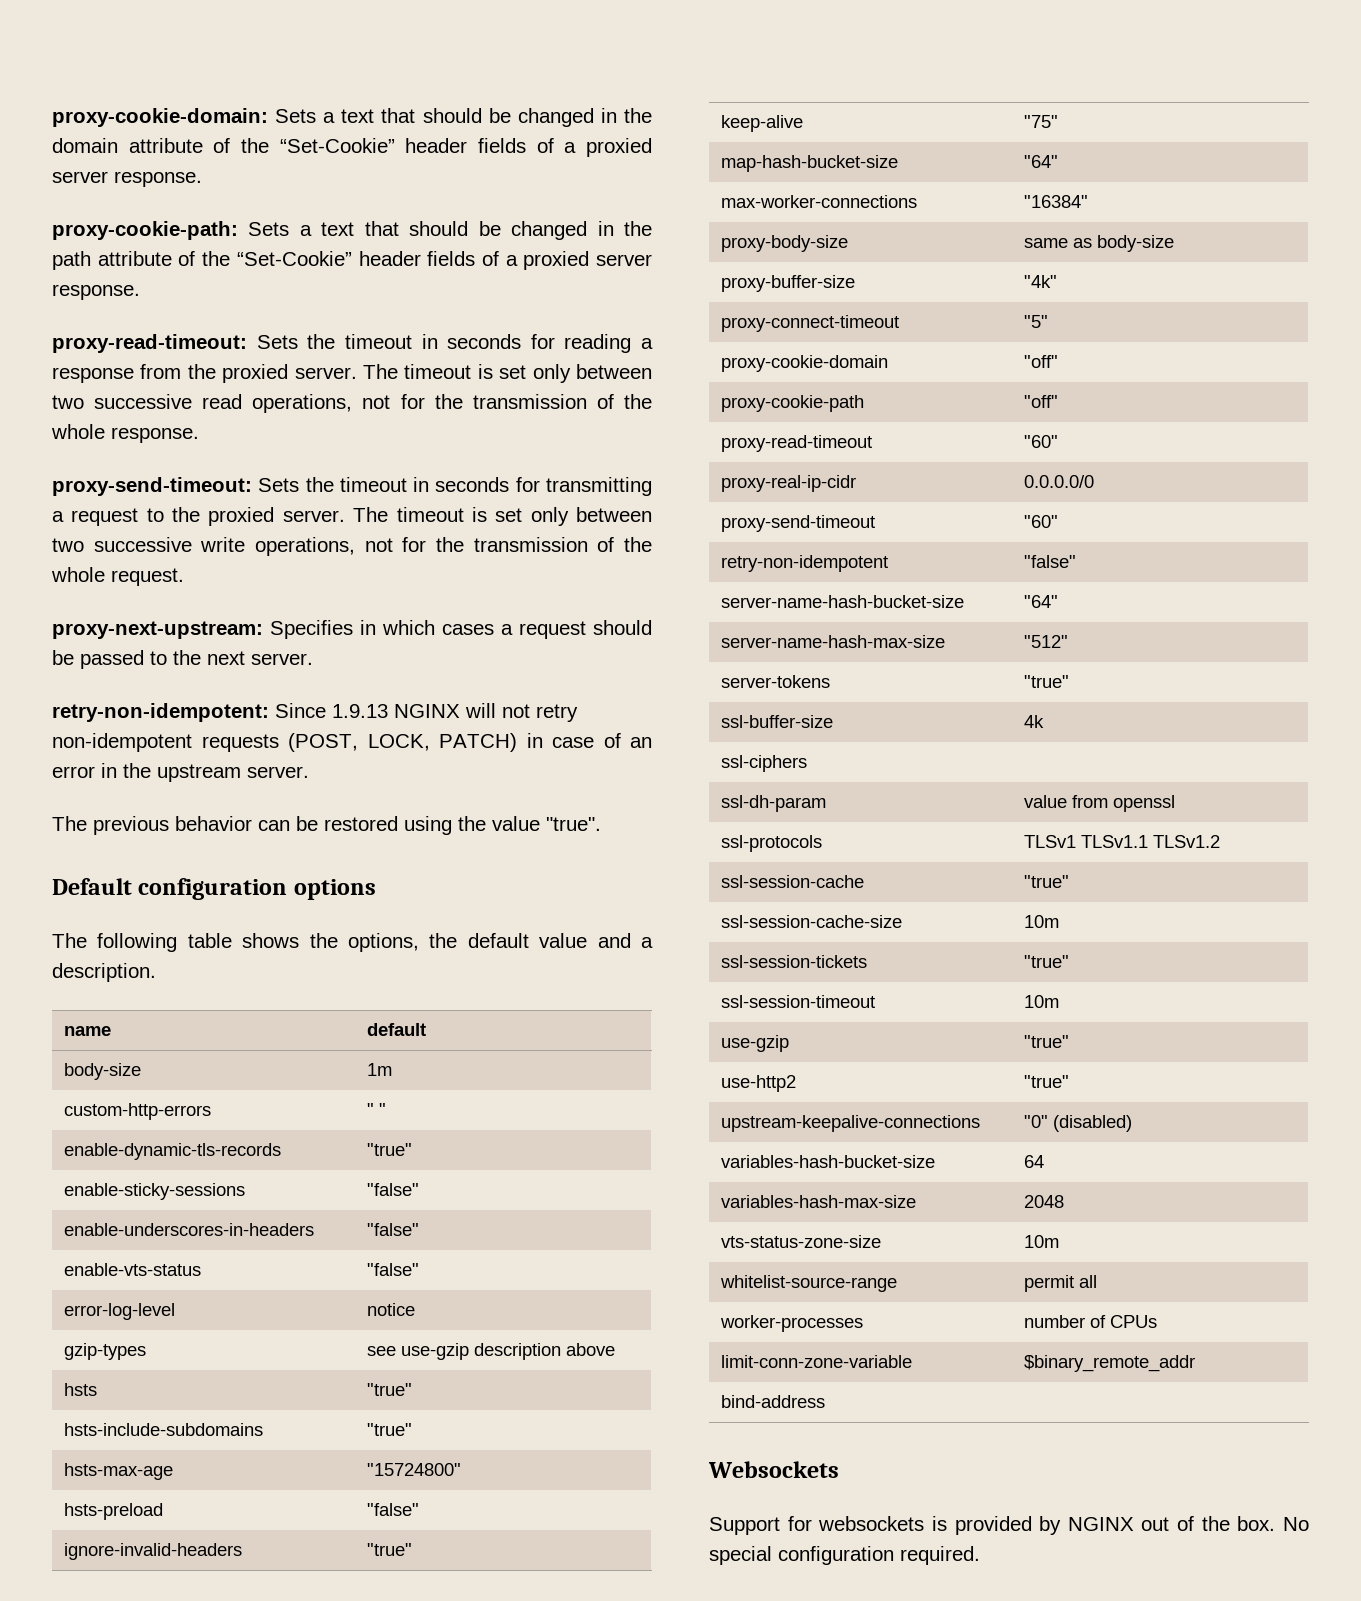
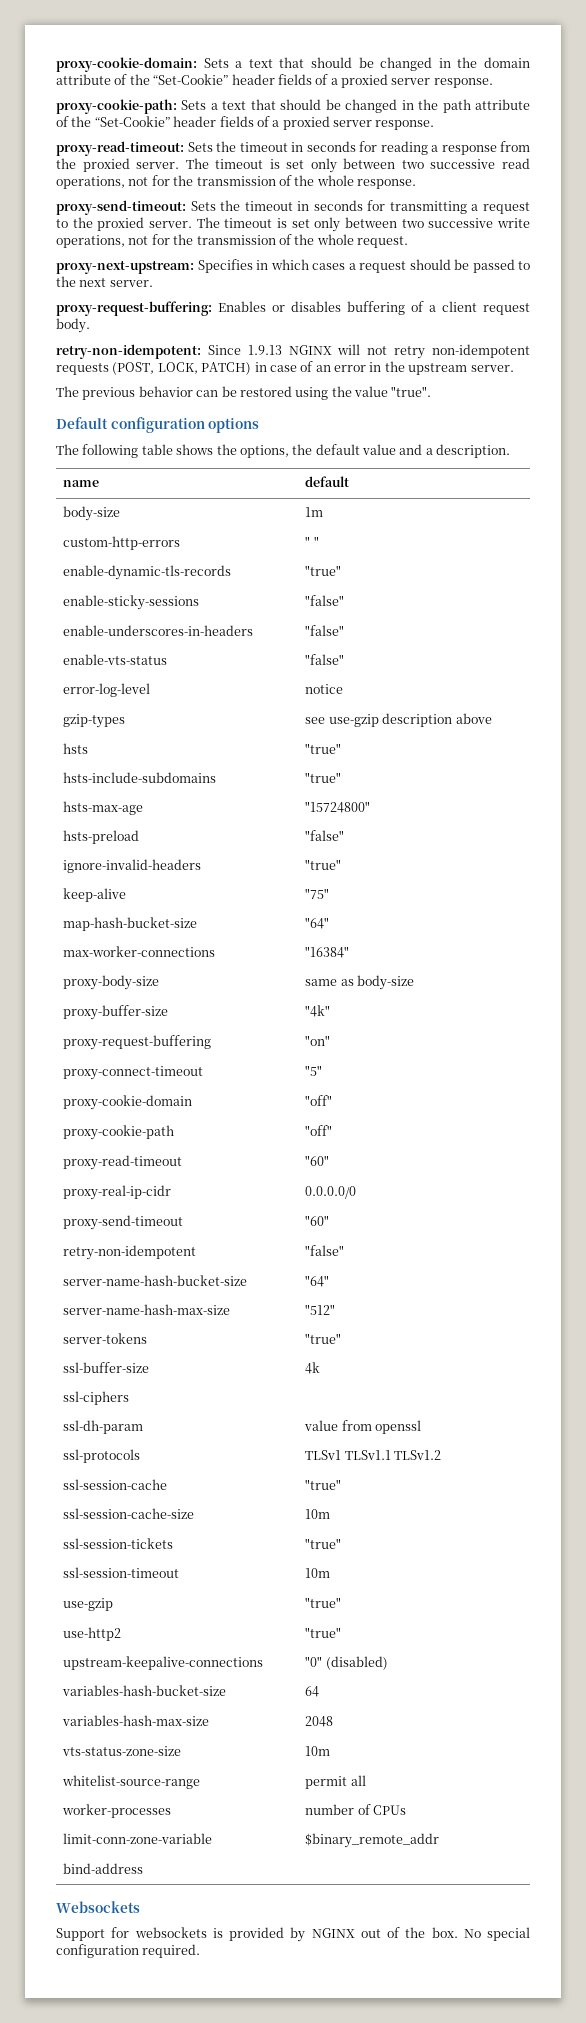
(313, 659) none -> [56,301,530,316] [56,318,90,333] // proxy-request-buffering: Enables or disables buffering of a client request body.
(1057, 281) none -> [63,1035,212,1050] [305,1035,331,1046] // proxy-request-buffering | "on"

